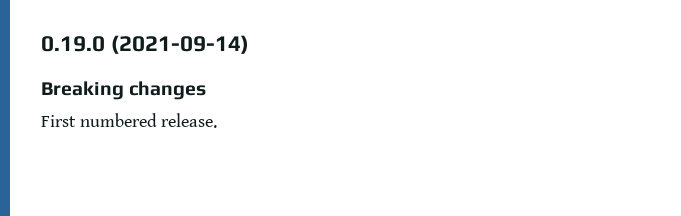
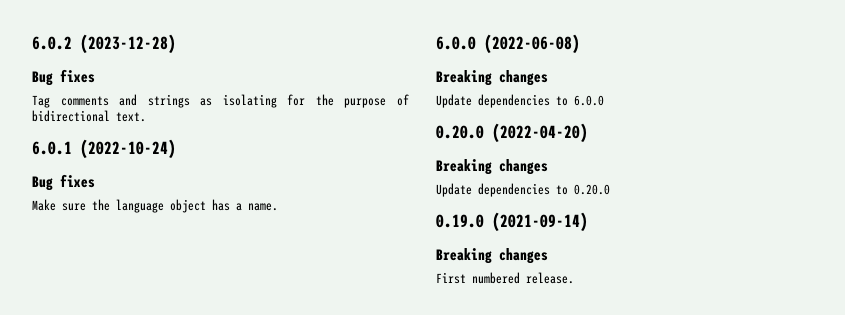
(41, 44) none -> [32,34,176,54] [32,69,95,86] [32,94,409,108] [32,110,146,122] [32,139,176,159] [32,174,95,191] [32,199,278,213] [436,34,580,54] [436,70,548,86] [436,94,604,108] [436,123,588,143] [436,159,548,175] [436,183,610,197] 6.0.2 (2023-12-28) // Bug fixes // Tag comments and strings as isolating for the purpose of bidirectional text. // 6.0.1 (2022-10-24) // Bug fixes // Make sure the language object has a name. // 6.0.0 (2022-06-08) // Breaking changes // Update dependencies to 6.0.0 // 0.20.0 (2022-04-20) // Breaking changes // Update dependencies to 0.20.0 //

